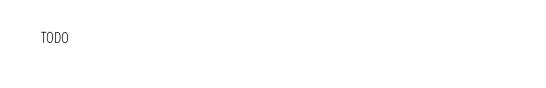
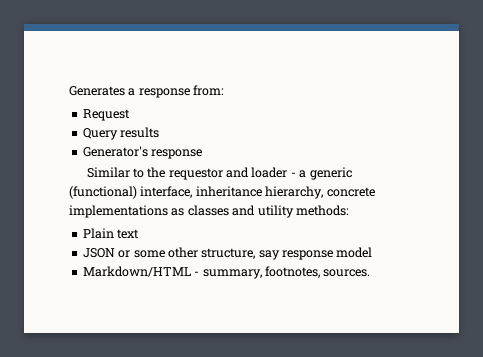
[40,31,70,44] TODO -> [69,85,225,98] [82,109,130,121] [82,127,160,140] [82,146,203,159] [86,167,352,180] [69,186,375,199] [69,205,349,218] [82,228,140,239] [82,247,373,260] [82,266,371,279] Generates a response from: // Request // Query results // Generator's response // Similar to the requestor and loader - a generic (functional) interface, inheritance hierarchy, concrete implementations as classes and utility methods: // Plain text // JSON or some other structure, say response model // Markdown/HTML - summary, footnotes, sources.

